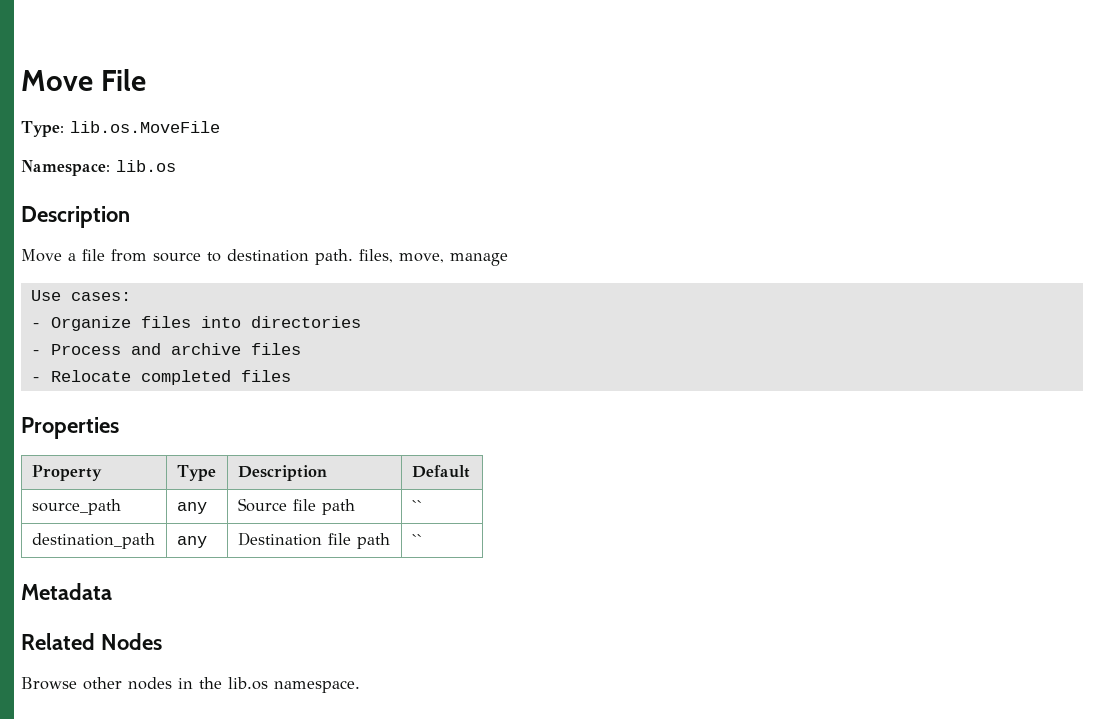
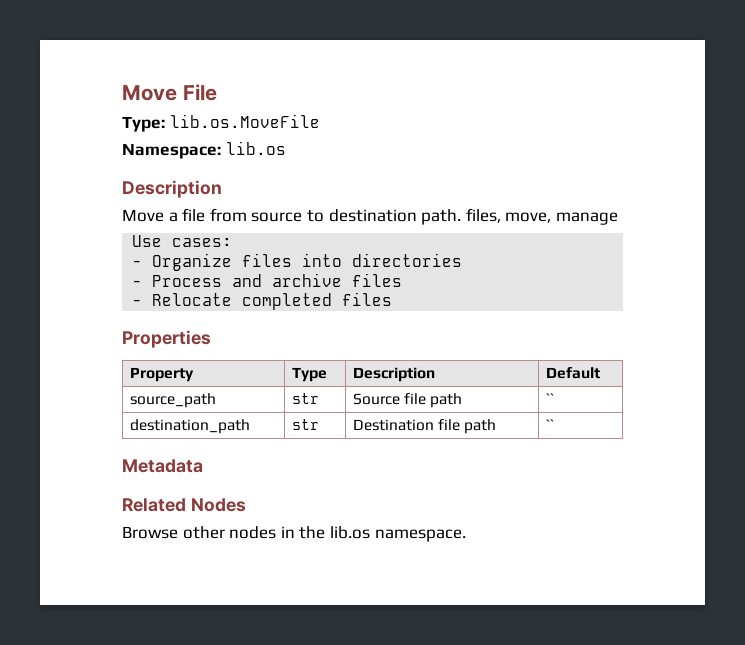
[176,502,207,514] any -> [291,393,319,404] str
[176,536,207,548] any -> [291,419,319,430] str

